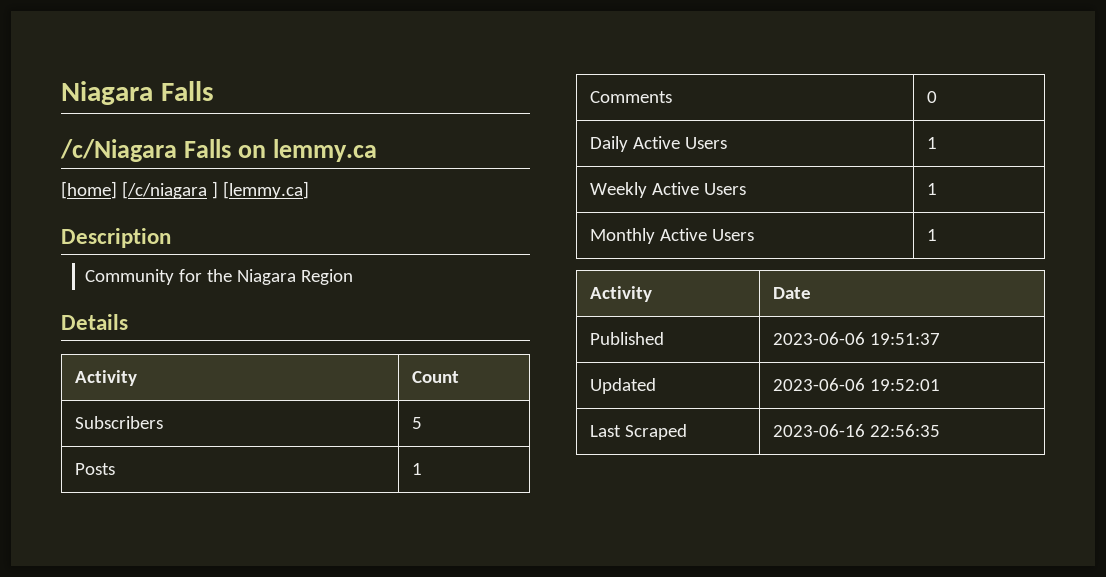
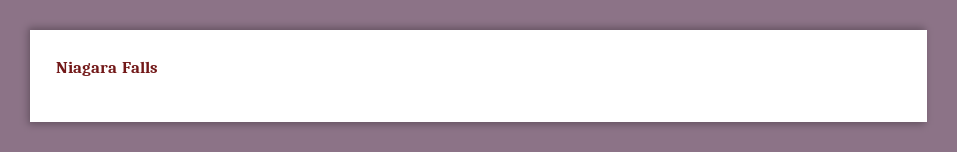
[60,139,378,162] [61,181,309,199] [61,228,171,248] [84,269,353,285] [61,314,128,330] [74,370,137,386] [411,371,459,383] [74,416,163,429] [411,417,422,429] [74,463,115,475] [411,463,422,475] [589,91,672,103] [926,91,937,103] [589,136,727,152] [926,137,937,149] [589,182,746,198] [926,183,937,195] [589,228,754,244] [926,229,937,241] [589,286,652,302] [772,287,811,299] [589,332,664,345] [772,332,940,345] [589,378,656,394] [772,378,940,391] [589,424,687,440] [772,424,940,437] // /c/Niagara Falls on lemmy.ca // [home] [/c/niagara ] [lemmy.ca] // Description // Community for the Niagara Region // Details // Activity | Count // Subscribers | 5 // Posts | 1 // Comments | 0 // Daily Active Users | 1 // Weekly Active Users | 1 // Monthly Active Users | 1 // Activity | Date // Published | 2023-06-06 19:51:37 // Updated | 2023-06-06 19:52:01 // Last Scraped | 2023-06-16 22:56:35 -> (158, 67) none

